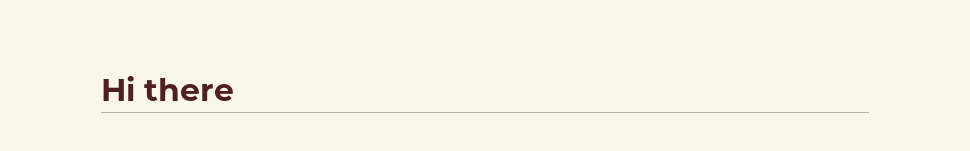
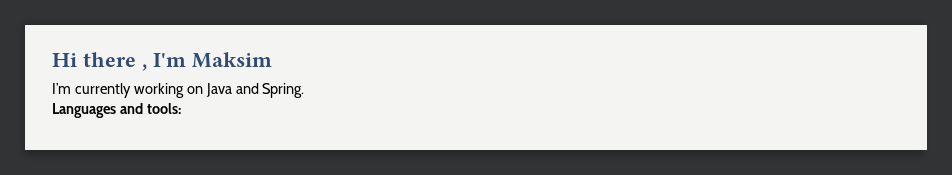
(234, 89) none -> [142,52,272,71] [52,83,305,98] [52,103,181,118] , I'm Maksim // I’m currently working on Java and Spring. // Languages and tools:

